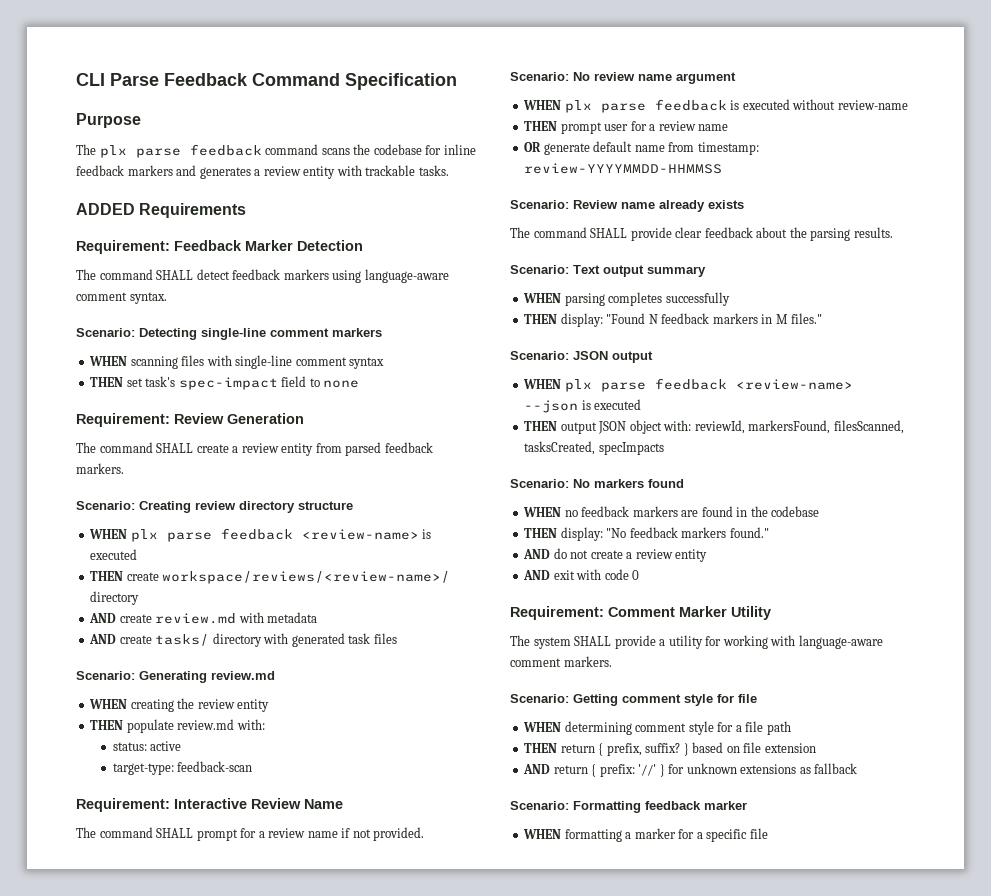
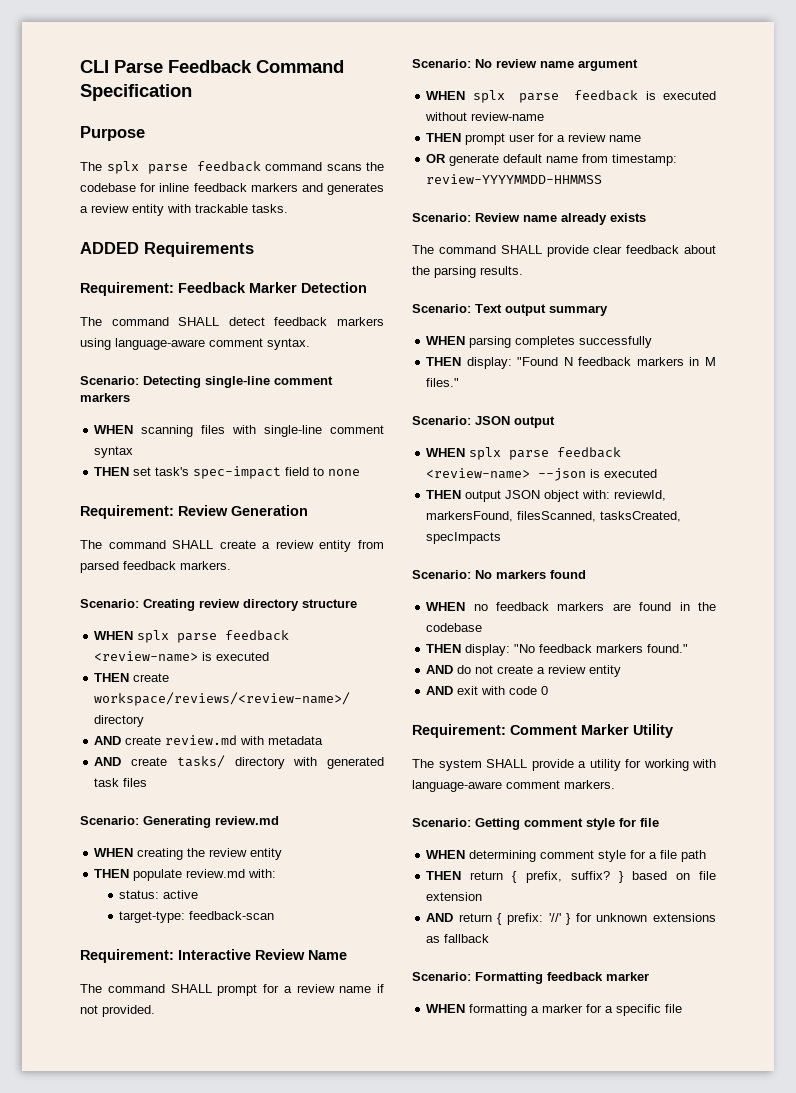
[99,145,127,158] plx -> [106,161,139,174] splx
[130,529,158,542] plx -> [137,630,170,643] splx
[564,100,592,113] plx -> [472,90,505,103] splx
[564,379,592,392] plx -> [469,447,502,460] splx

